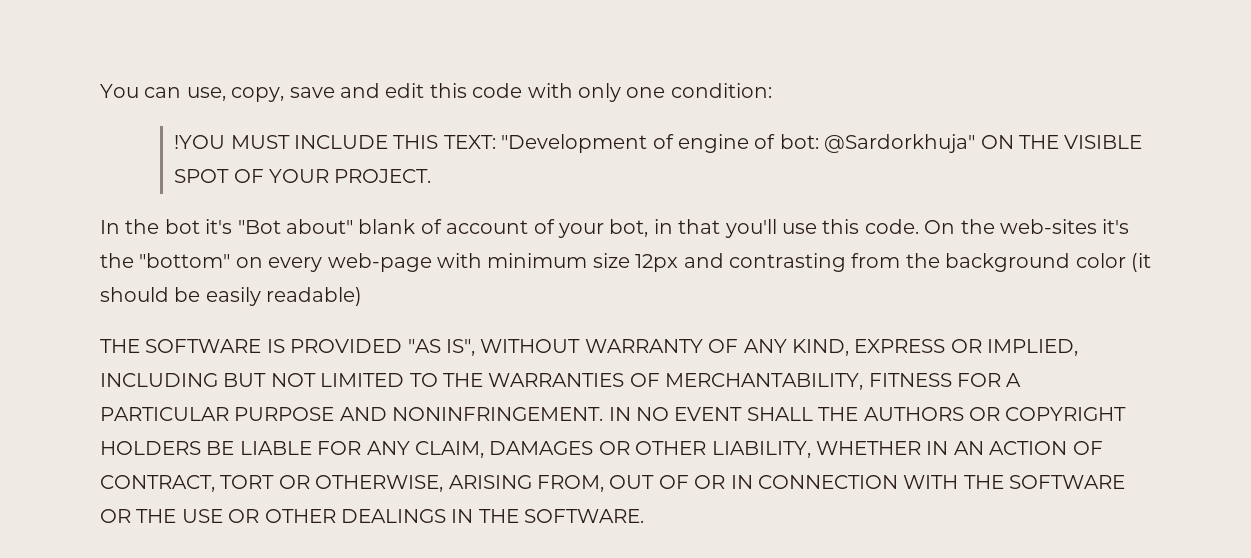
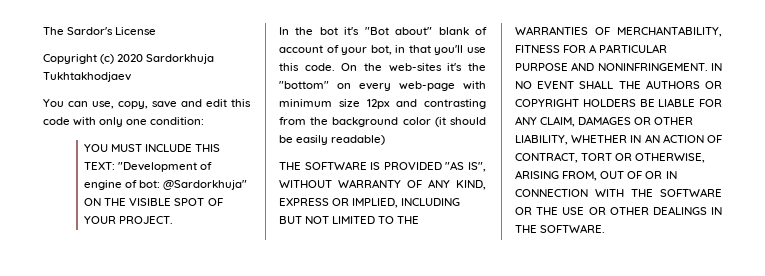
(100, 91) none -> [43,27,157,35] [43,54,215,64] [43,72,131,82] The Sardor's License // Copyright (c) 2020 Sardorkhuja Tukhtakhodjaev //
[174,135,226,149] !YOU -> [84,144,109,152] YOU

